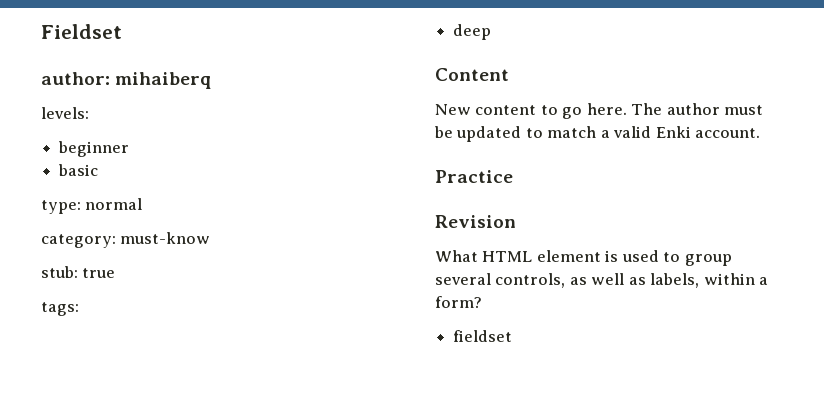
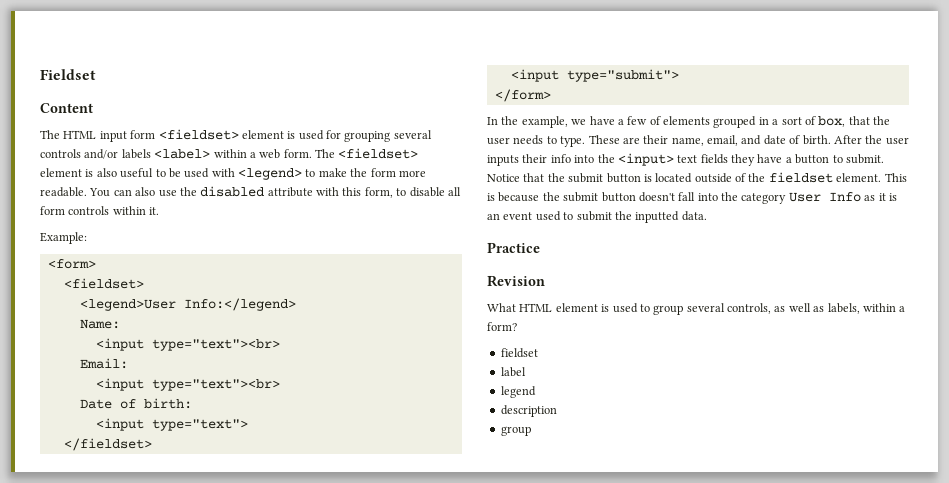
[41,72,212,89] [41,107,89,119] [58,141,130,157] [58,164,99,176] [41,198,143,214] [41,232,211,248] [41,266,116,278] [41,302,79,316] [453,24,492,40] [435,68,509,81] [435,103,764,119] [434,126,761,142] author: mihaiberq // levels: // beginner // basic // type: normal // category: must-know // stub: true // tags: // deep // Content // New content to go here. The author must be updated to match a valid Enki account. -> [40,103,93,113] [40,129,432,142] [40,148,419,159] [40,168,426,180] [40,186,461,198] [40,206,160,215] [40,232,87,244] [47,259,96,269] [63,278,144,289] [79,298,296,311] [79,319,120,329] [95,338,280,351] [79,358,128,369] [95,378,280,391] [79,398,192,409] [95,418,248,431] [63,438,152,451] [510,69,679,82] [494,89,551,102] [487,116,890,128] [487,135,909,147] [487,153,884,166] [487,172,907,183] [487,192,897,204] [487,211,707,223] Content // The HTML input form <fieldset> element is used for grouping several controls and/or labels <label> within a web form. The <fieldset> element is also useful to be used with <legend> to make the form more readable. You can also use the disabled attribute with this form, to disable all form controls within it. // Example: // <form> // <fieldset> // <legend>User Info:</legend> // Name: // <input type="text"><br> // Email: // <input type="text"><br> // Date of birth: // <input type="text"> // </fieldset> // <input type="submit"> // </form> // In the example, we have a few of elements grouped in a sort of box, that the user needs to type. These are their name, email, and date of birth. After the user inputs their info into the <input> text fields they have a button to submit. Notice that the submit button is located outside of the fieldset element. This is because the submit button doesn't fall into the category User Info as it is an event used to submit the inputted data.
(513, 336) none -> [500,367,526,377] [500,386,536,398] [500,405,557,417] [500,426,531,436] // label // legend // description // group

